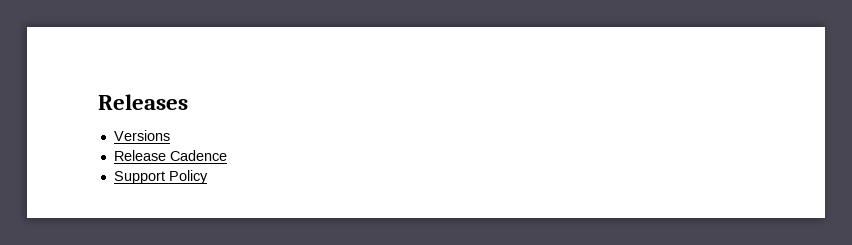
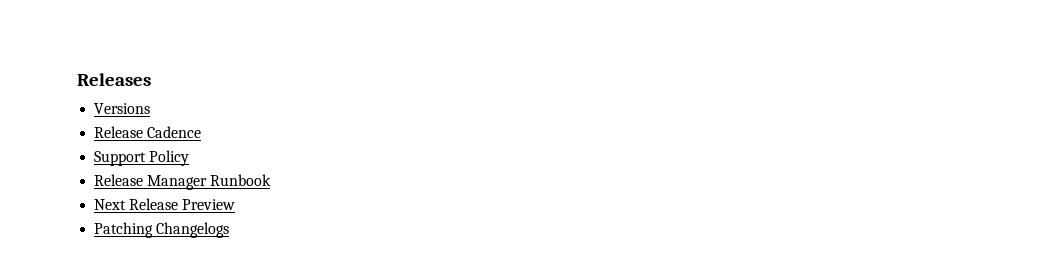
(208, 177) none -> [94,174,272,190] [94,198,236,210] [94,222,230,238] // Release Manager Runbook // Next Release Preview // Patching Changelogs

